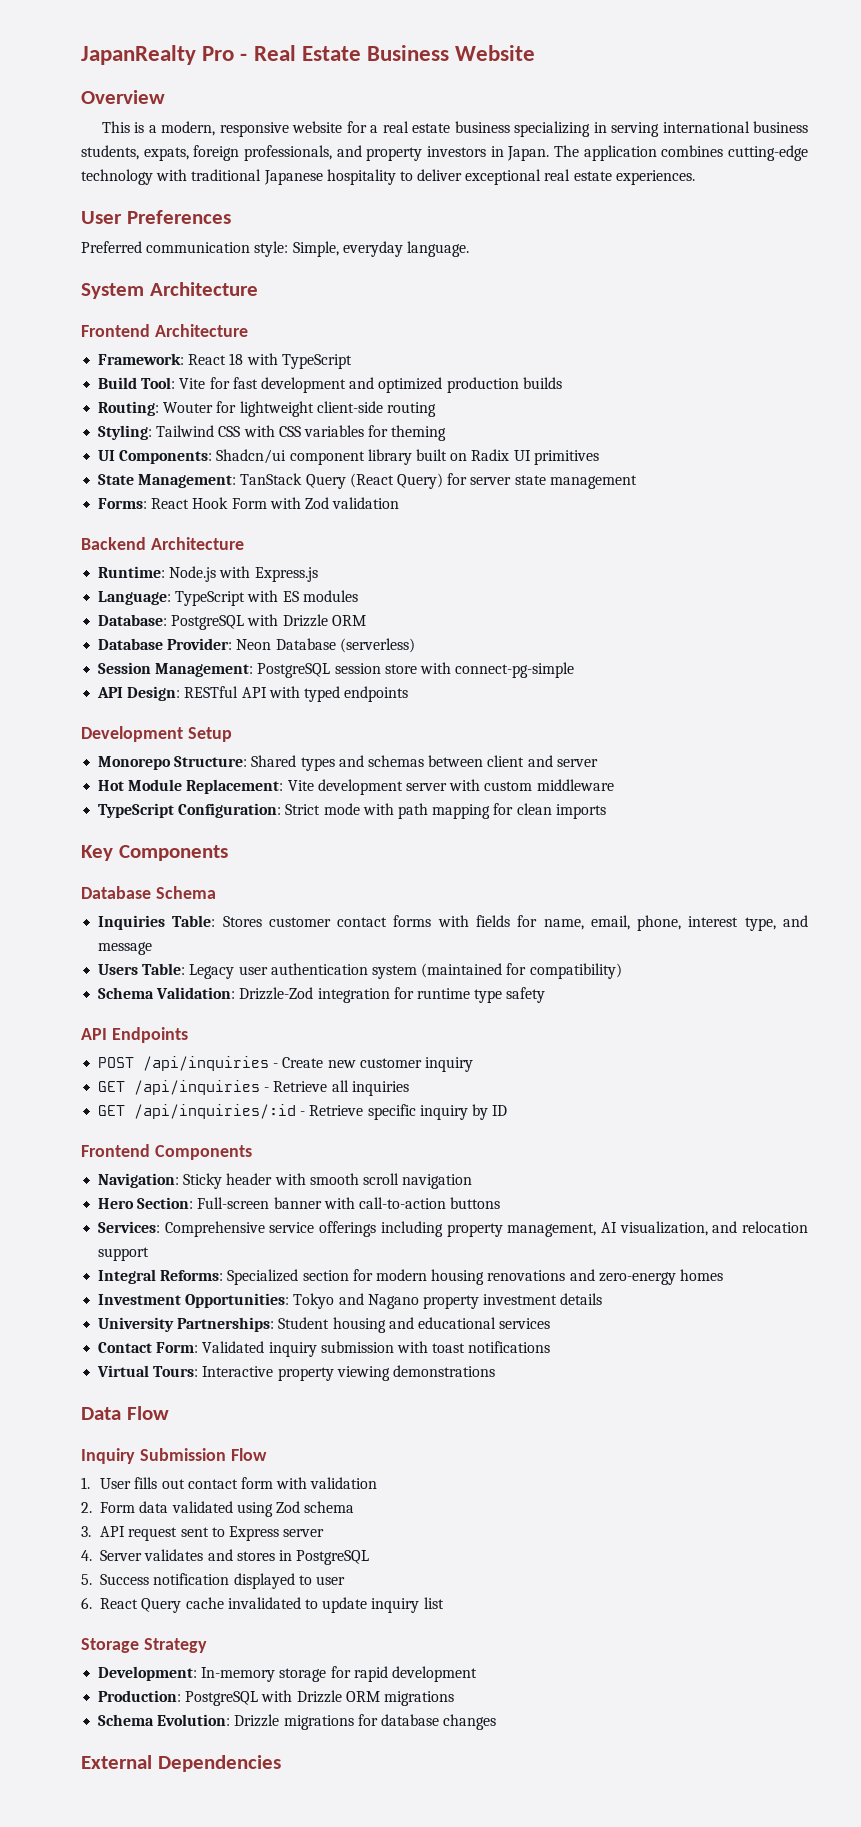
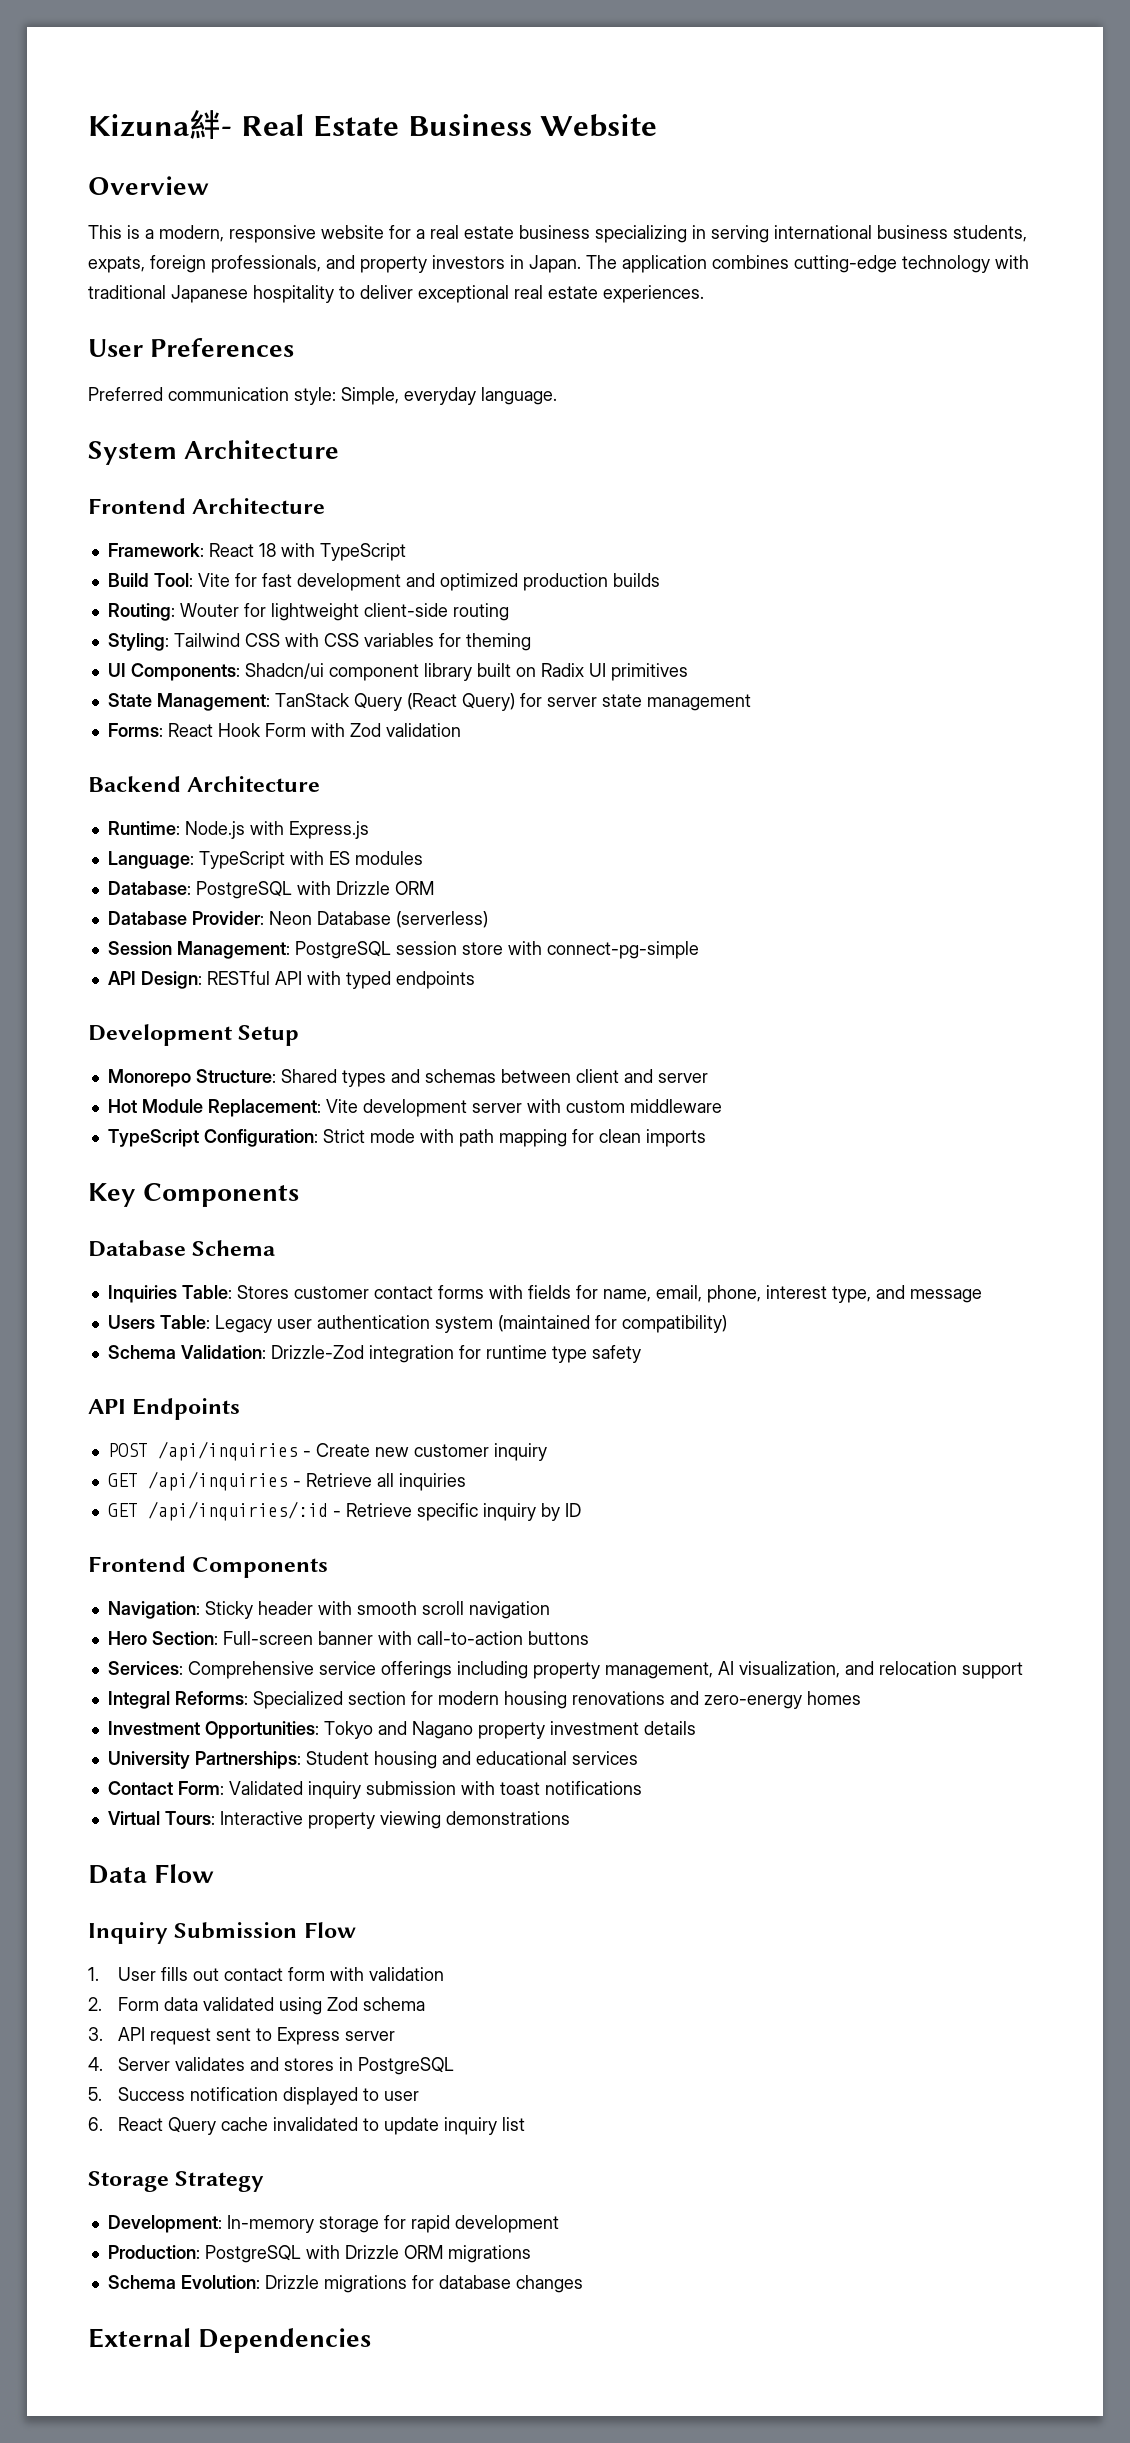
[81,45,235,65] JapanRealty Pro -> [88,110,221,139] Kizuna絆

